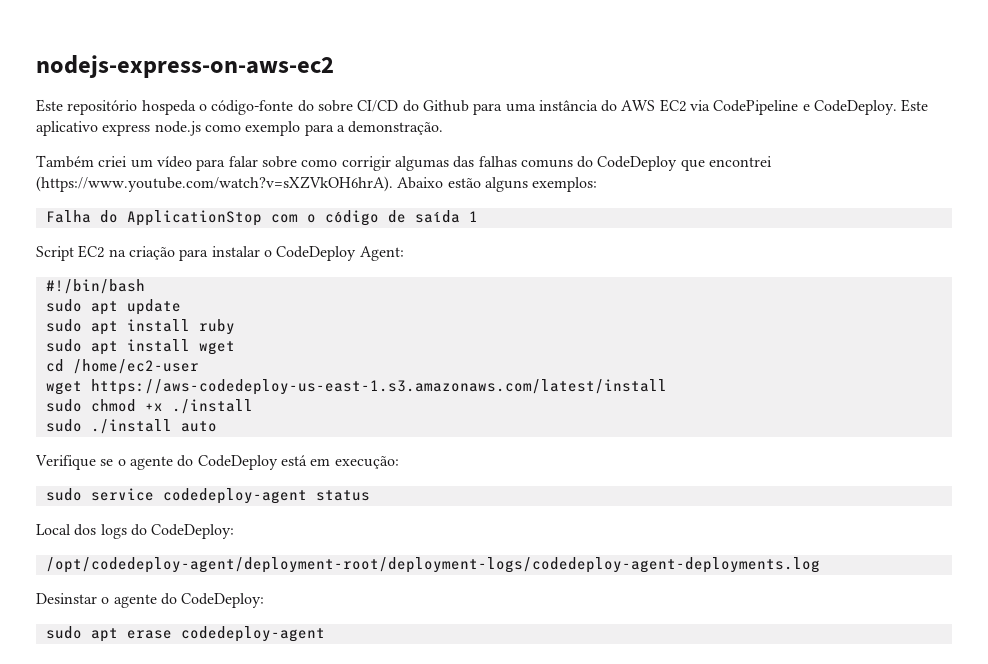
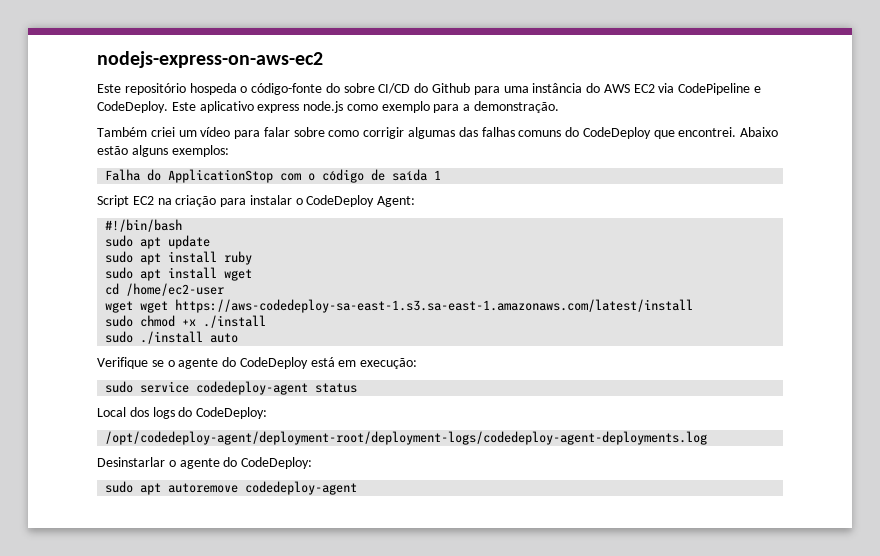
[709,156,773,167] [36,176,393,192] encontrei (https://www.youtube.com/watch?v=sXZVkOH6hrA). -> [678,127,737,137] encontrei.
[90,379,667,395] https://aws-codedeploy-us-east-1.s3.amazonaws.com/latest/install -> [140,299,694,313] wget https://aws-codedeploy-sa-east-1.s3.sa-east-1.amazonaws.com/latest/install
[36,593,97,604] Desinstar -> [97,457,165,467] Desinstarlar
[126,630,172,639] erase -> [168,483,239,493] autoremove

